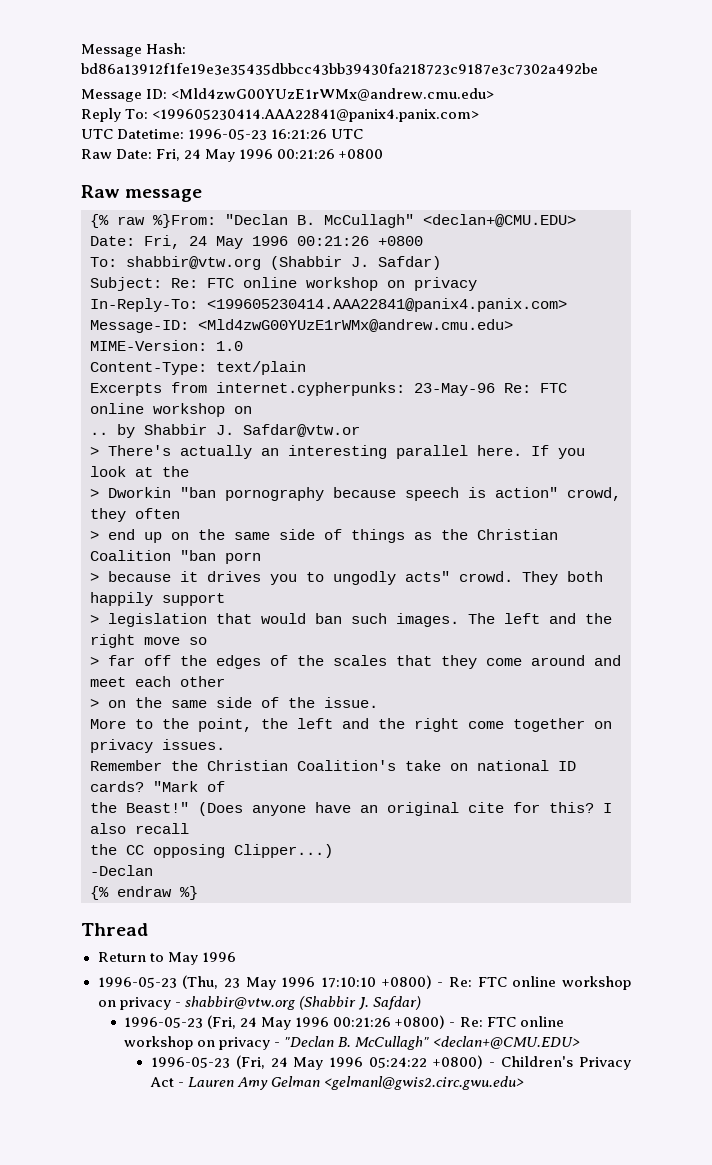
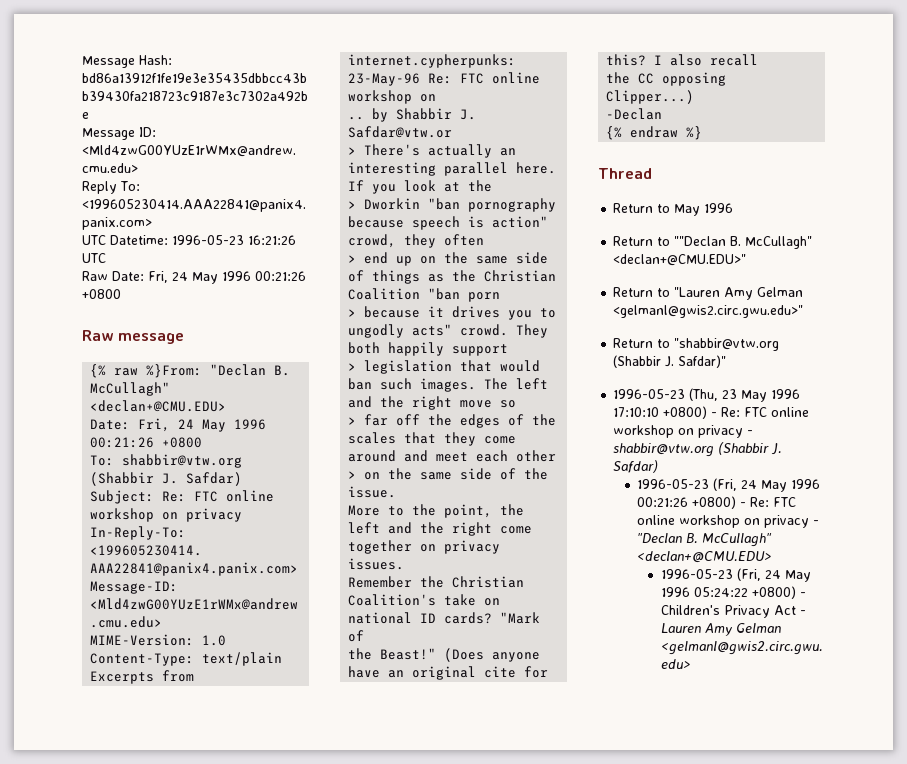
(236, 957) none -> [613,236,813,249] [613,254,747,266] [613,287,804,300] [613,305,804,318] [613,338,780,351] [613,355,727,368] // Return to ""Declan B. McCullagh" <declan+@CMU.EDU>" // Return to "Lauren Amy Gelman <gelmanl@gwis2.circ.gwu.edu>" // Return to "shabbir@vtw.org (Shabbir J. Safdar)"

